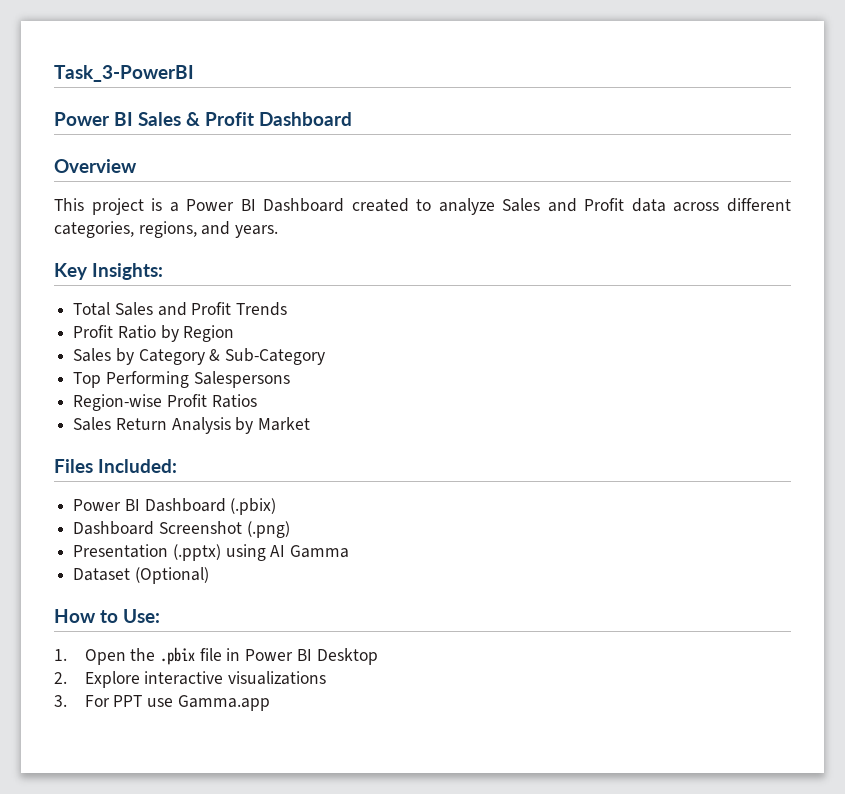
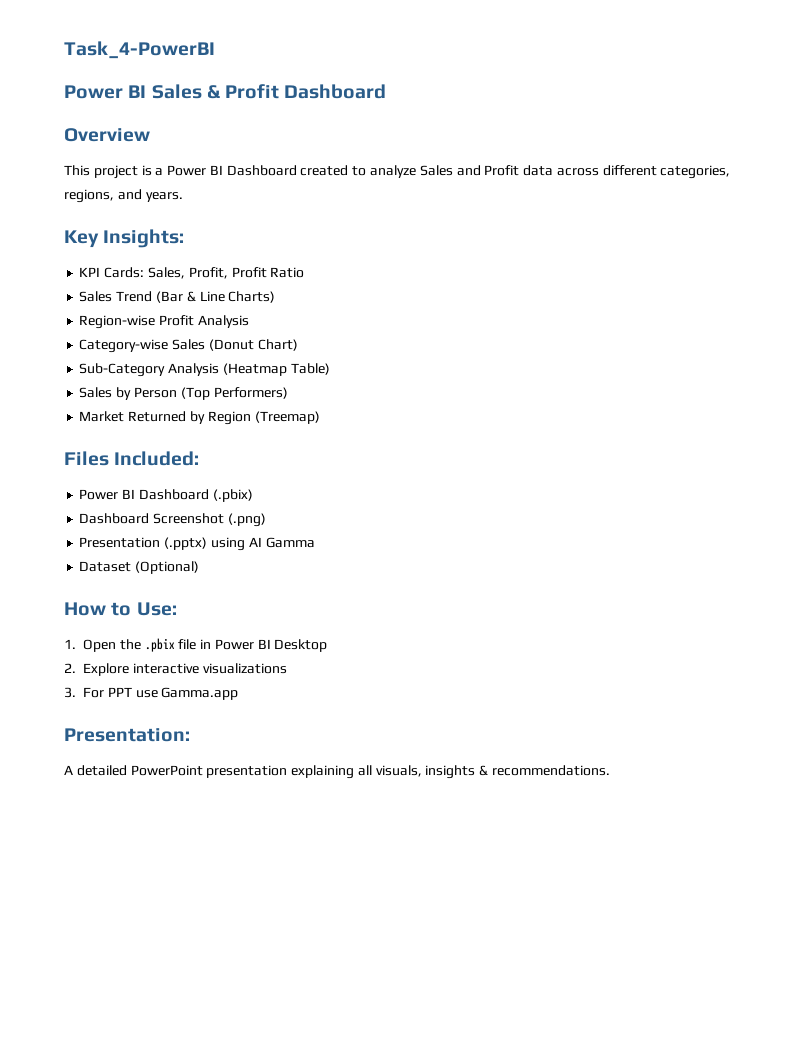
[54,65,194,82] Task_3-PowerBI -> [64,41,215,59] Task_4-PowerBI
[73,302,288,316] [73,325,235,342] [73,348,326,365] [73,371,290,388] [73,394,257,411] [73,417,311,434] Total Sales and Profit Trends // Profit Ratio by Region // Sales by Category & Sub-Category // Top Performing Salespersons // Region-wise Profit Ratios // Sales Return Analysis by Market -> [79,267,305,279] [79,291,276,303] [79,315,249,329] [79,339,298,353] [79,363,330,377] [79,387,288,400] [79,411,320,425] KPI Cards: Sales, Profit, Profit Ratio // Sales Trend (Bar & Line Charts) // Region-wise Profit Analysis // Category-wise Sales (Donut Chart) // Sub-Category Analysis (Heatmap Table) // Sales by Person (Top Performers) // Market Returned by Region (Treemap)
(270, 703) none -> [64,728,190,742] [64,765,611,779] // Presentation: // A detailed PowerPoint presentation explaining all visuals, insights & recommendations.

